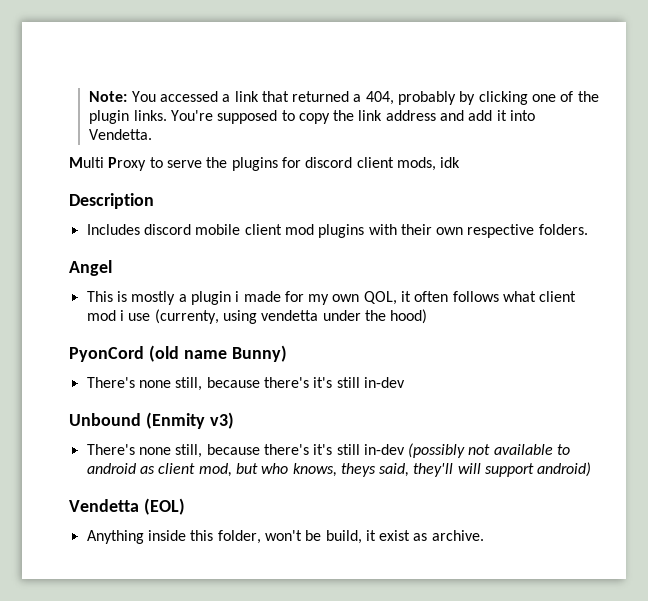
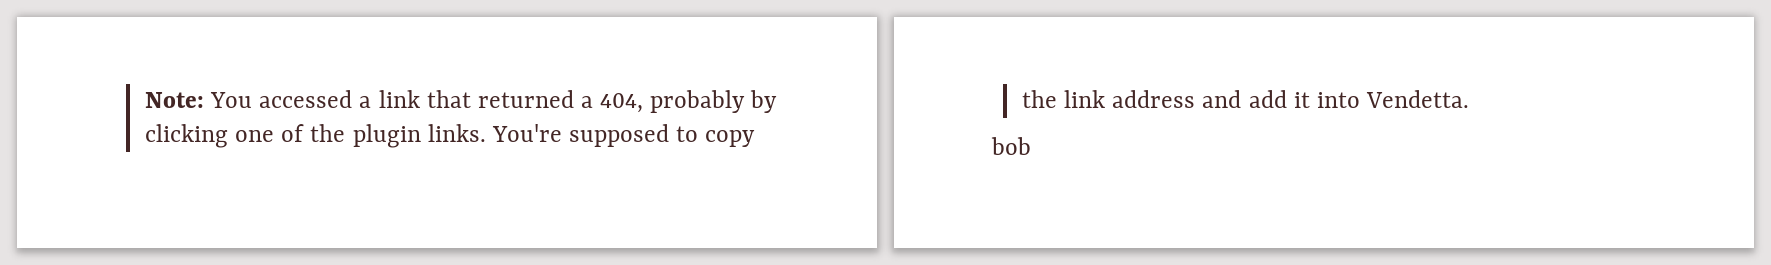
[69,157,461,171] [69,193,154,209] [86,224,588,238] [69,260,112,276] [86,291,577,305] [86,309,428,324] [69,345,287,362] [86,377,405,391] [69,412,234,429] [86,443,571,458] [86,462,592,477] [69,498,185,515] [86,530,484,544] Multi Proxy to serve the plugins for discord client mods, idk // Description // Includes discord mobile client mod plugins with their own respective folders. // Angel // This is mostly a plugin i made for my own QOL, it often follows what client mod i use (currenty, using vendetta under the hood) // PyonCord (old name Bunny) // There's none still, because there's it's still in-dev // Unbound (Enmity v3) // There's none still, because there's it's still in-dev (possibly not available to android as client mod, but who knows, theys said, they'll will support android) // Vendetta (EOL) // Anything inside this folder, won't be build, it exist as archive. -> [991,137,1031,155] bob

